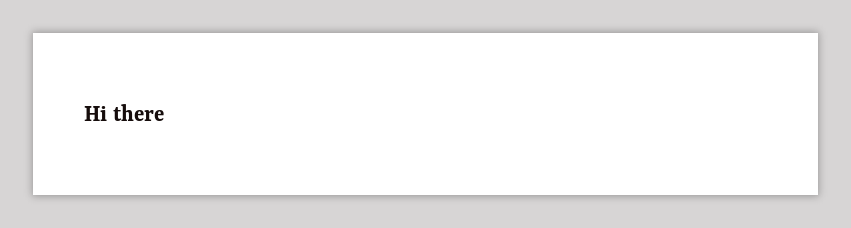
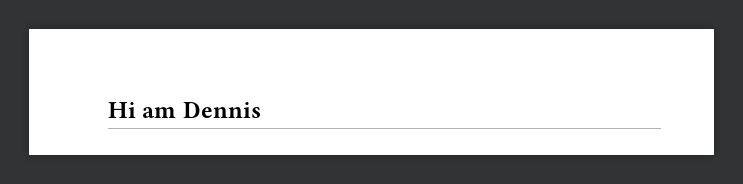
[113,104,165,121] there -> [142,101,261,118] am Dennis

